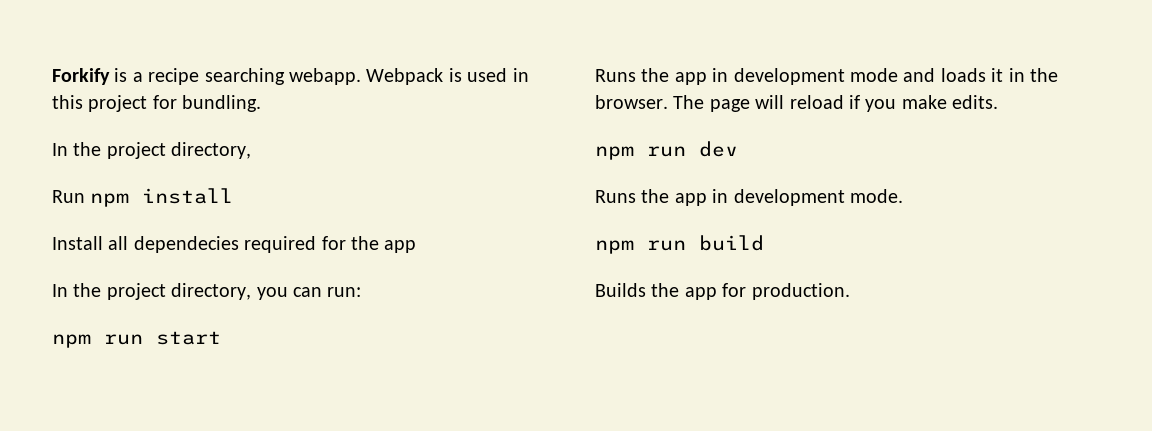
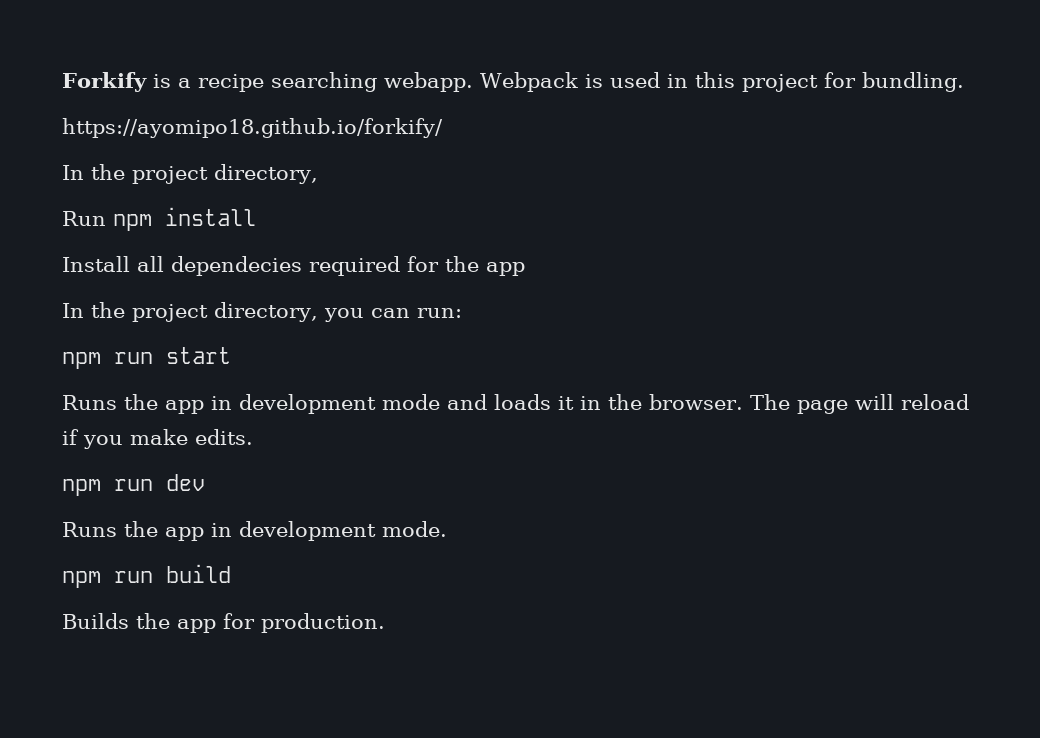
(262, 103) none -> [62,118,443,138] // https://ayomipo18.github.io/forkify/

